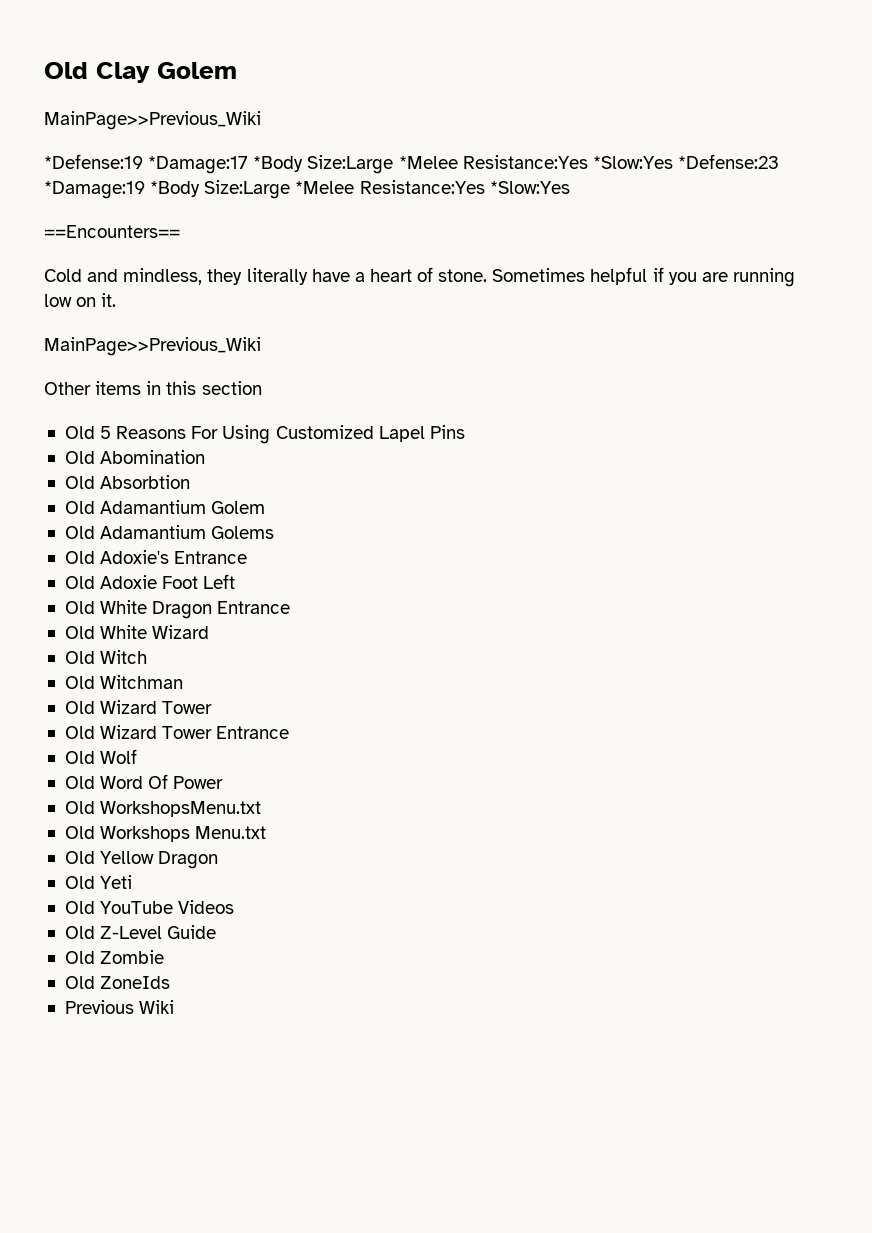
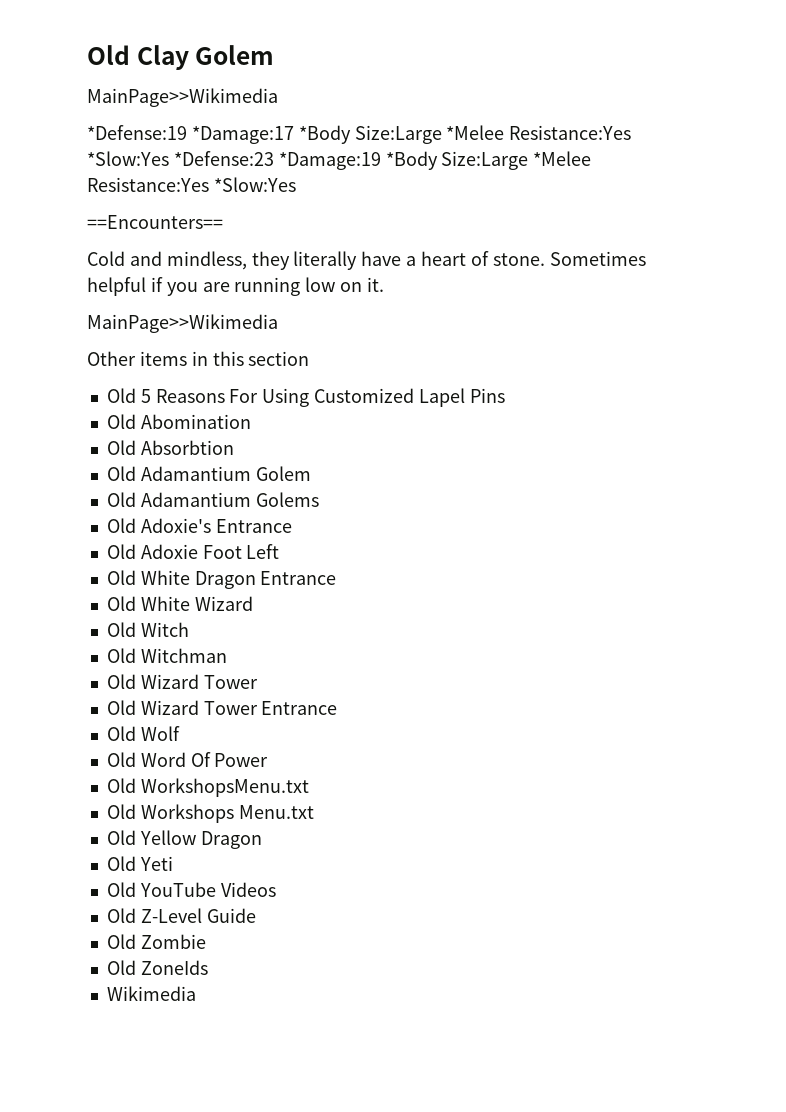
[44,111,261,130] MainPage>>Previous_Wiki -> [87,88,278,107] MainPage>>Wikimedia
[44,337,261,356] MainPage>>Previous_Wiki -> [87,314,278,333] MainPage>>Wikimedia
[64,1000,175,1014] Previous Wiki -> [106,986,196,1001] Wikimedia

